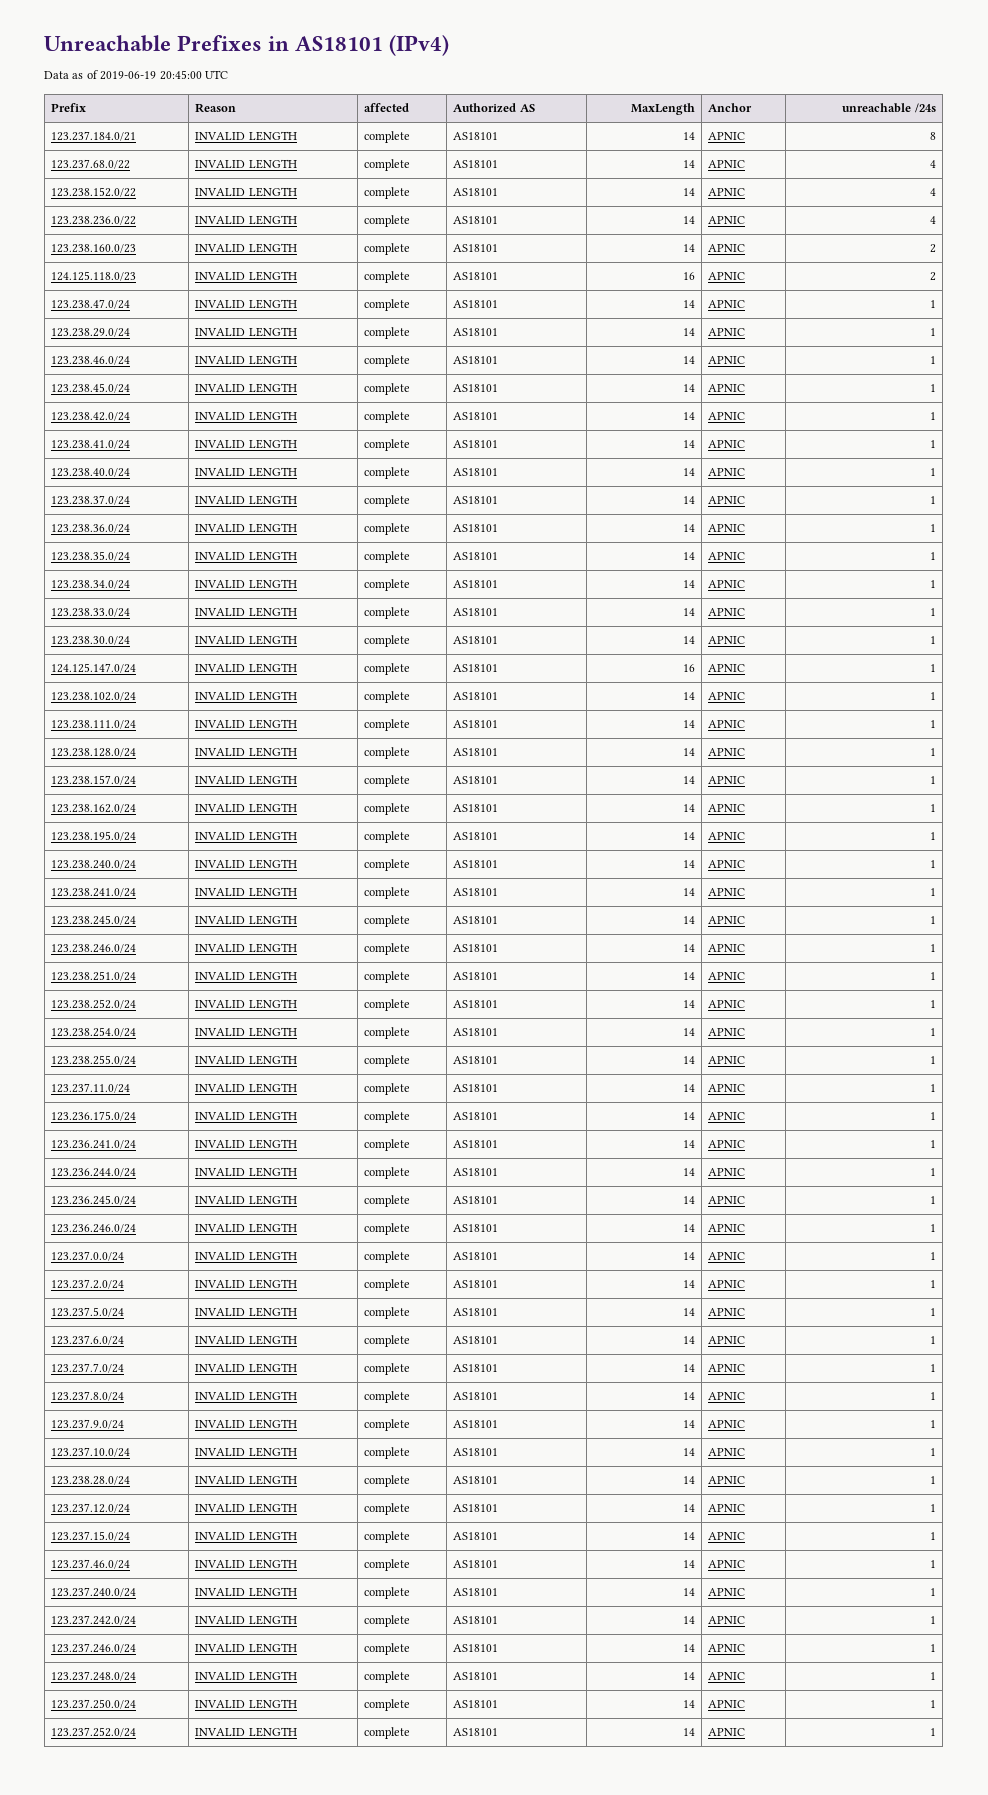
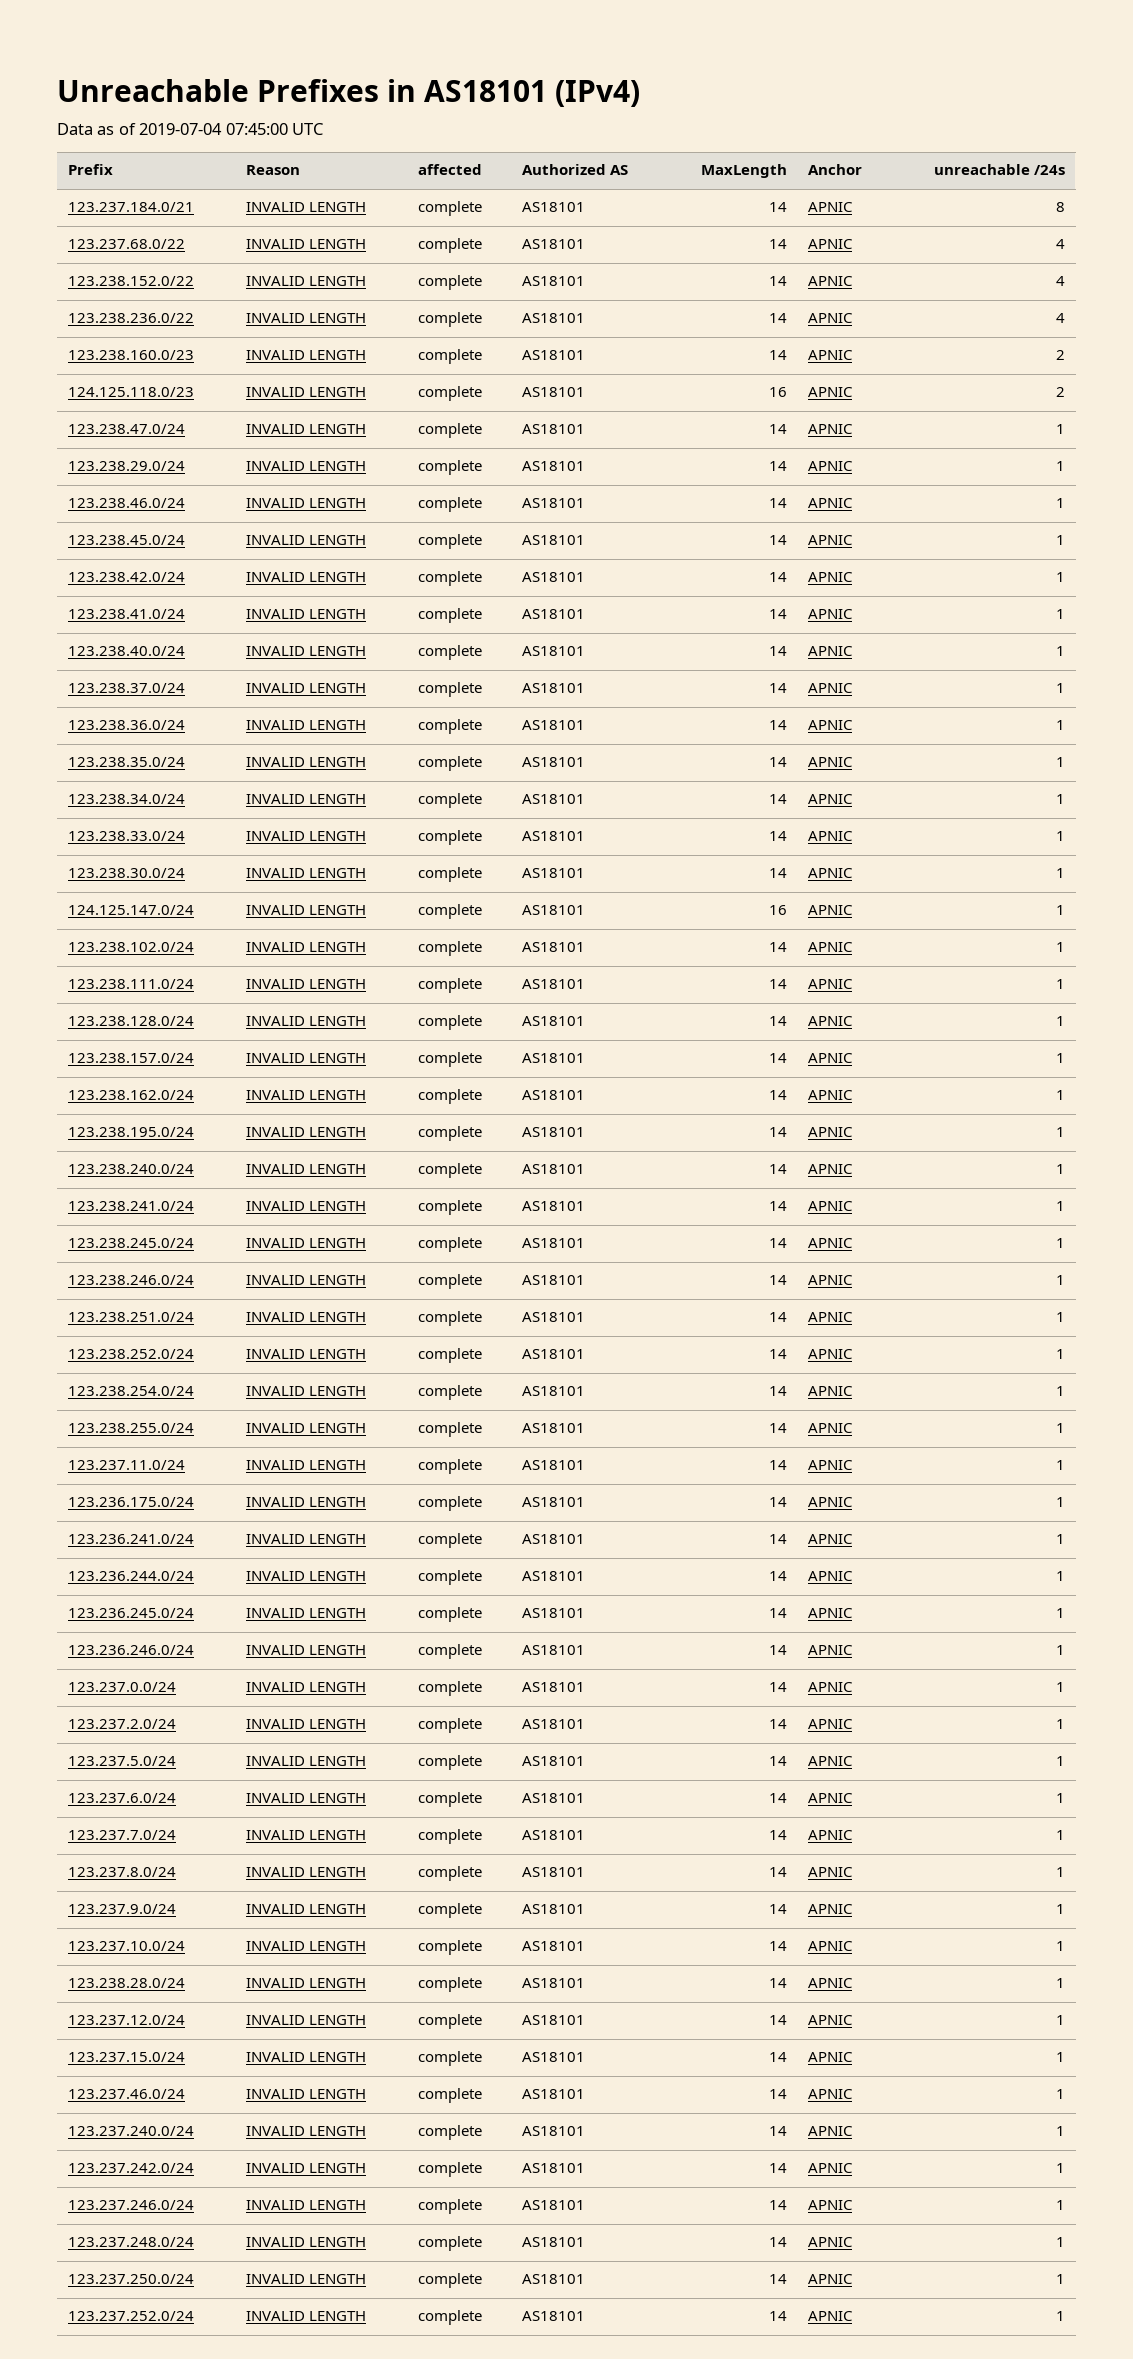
[100,70,202,80] 2019-06-19 20:45:00 -> [139,123,288,135] 2019-07-04 07:45:00

